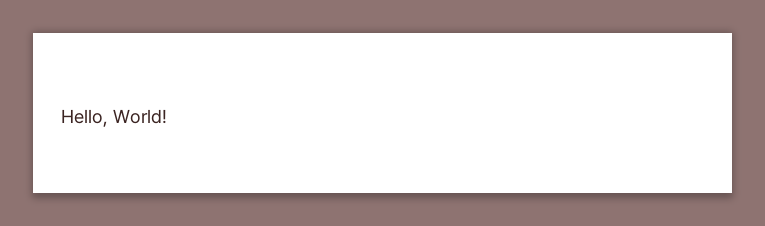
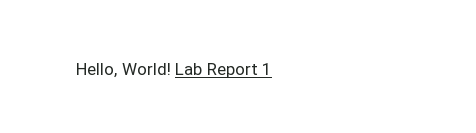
(167, 116) none -> [175,63,273,78] Lab Report 1

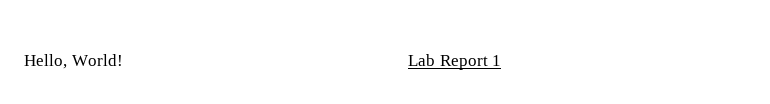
(171, 69) none -> (123, 60) //

